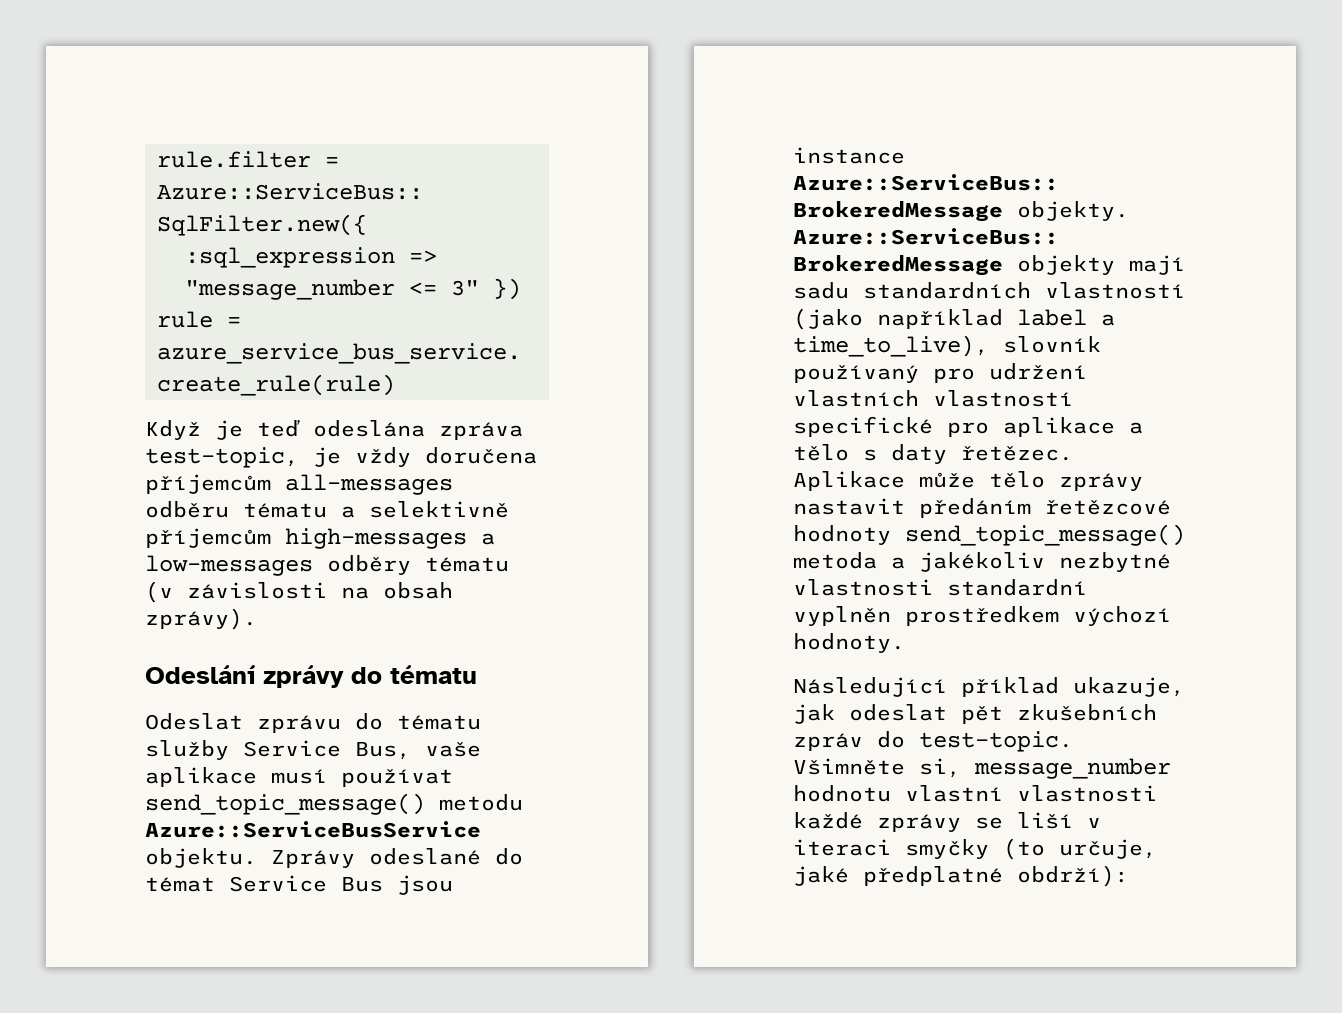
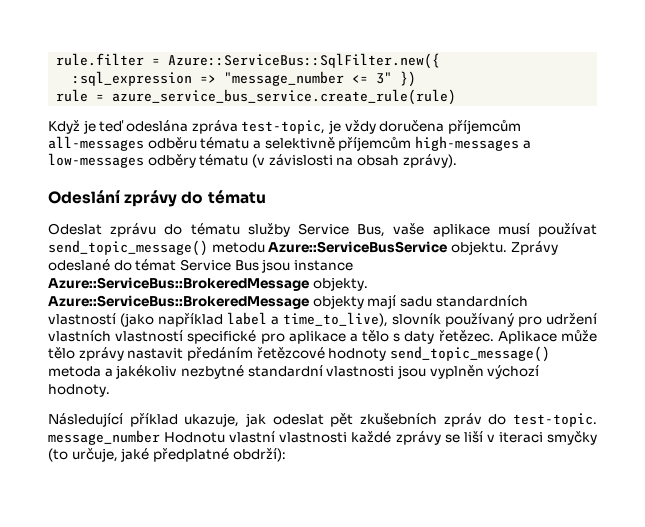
[793,579,1087,596] [793,606,1059,626] vlastnosti standardní vyplněn prostředkem -> [247,365,484,379] standardní vlastnosti jsou vyplněn
[793,758,1171,779] [793,785,891,802] Všimněte si, message_number hodnotu -> [48,430,226,445] message_number Hodnotu

